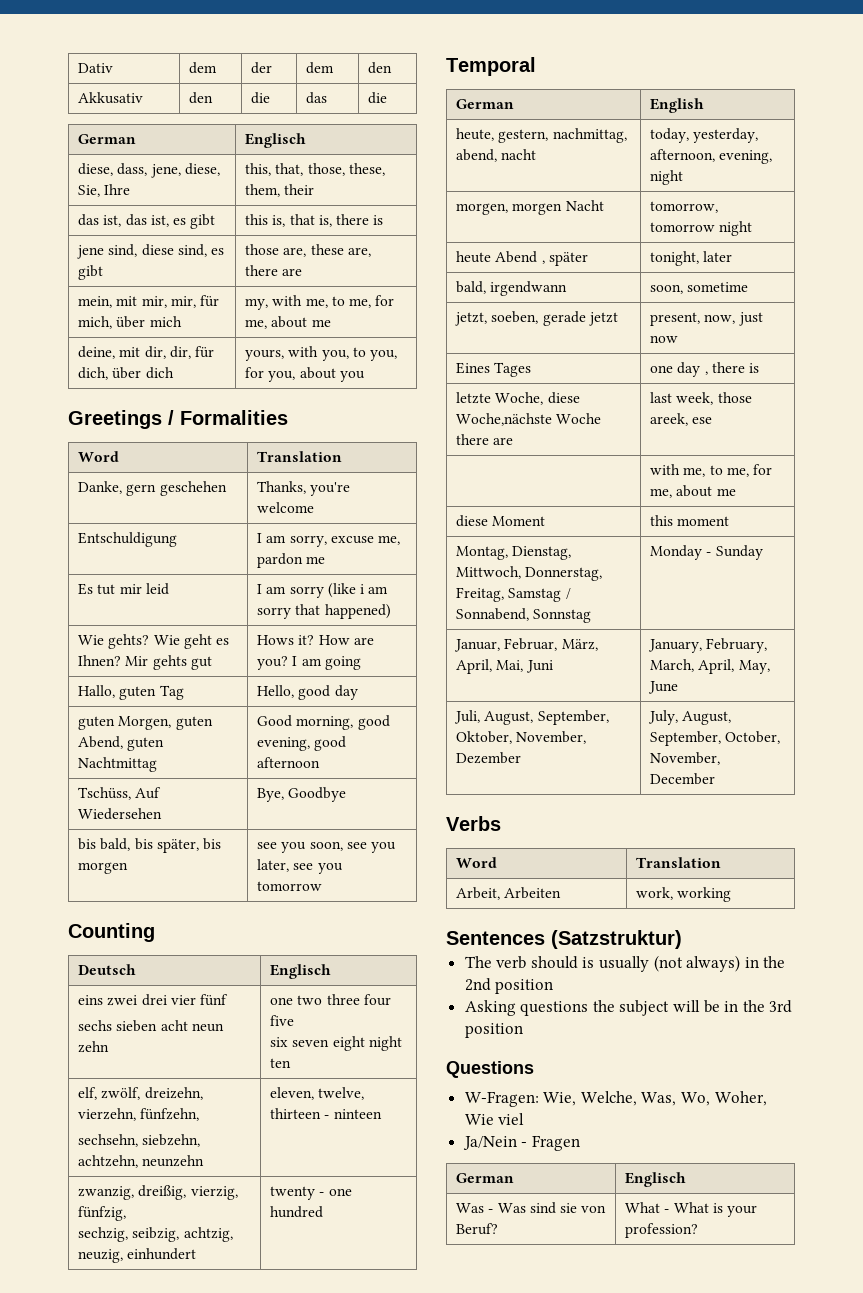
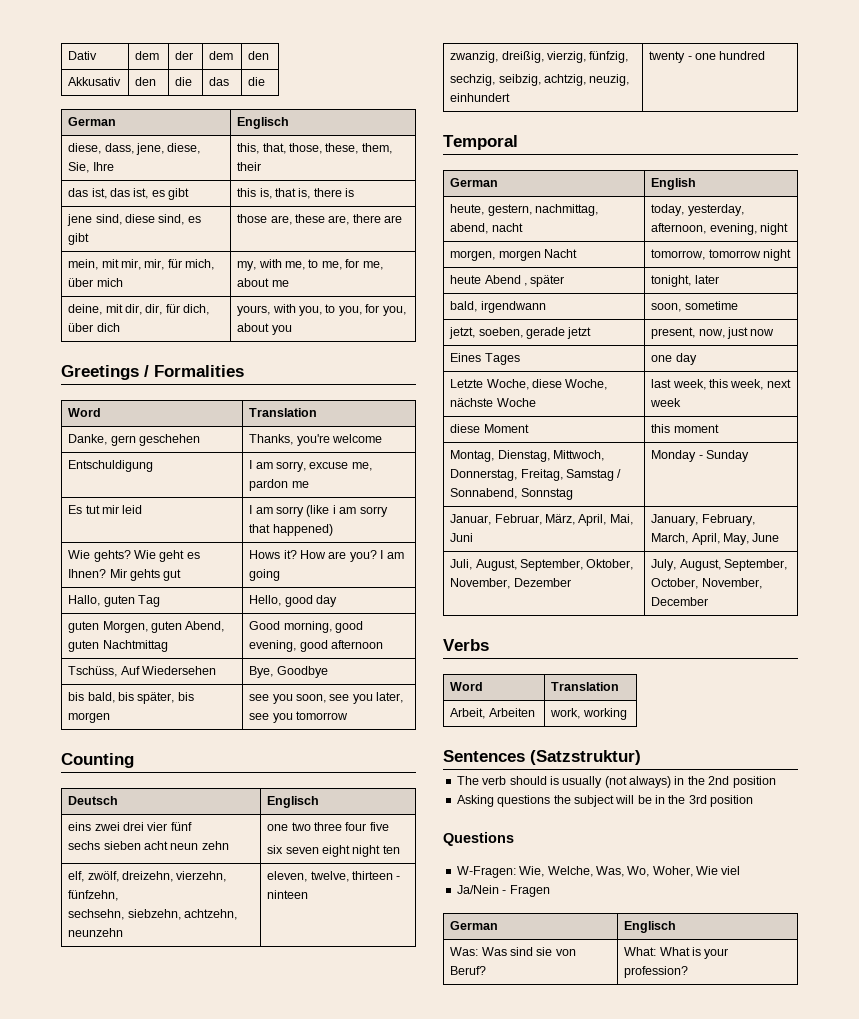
[704,362,759,375] [456,392,580,405] [456,413,553,426] , there is // letzte Woche, diese Woche,nächste -> [450,379,608,390] [450,398,494,407] // Letzte Woche, diese Woche, nächste
[456,434,514,445] there are -> (536, 402) none
[717,392,752,403] [650,413,713,426] [650,464,772,477] [650,485,736,498] those areek, ese // | with me, to me, for me, about me -> [709,379,791,390] [650,398,682,407] this week, next week
[456,1203,494,1213] Was - -> [450,947,479,956] Was:
[625,1202,670,1213] What - -> [624,947,657,956] What:

